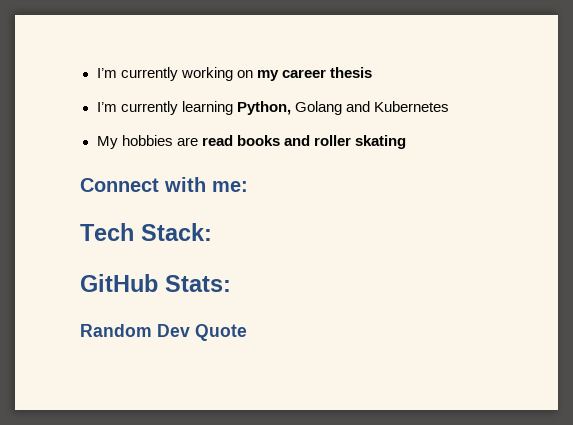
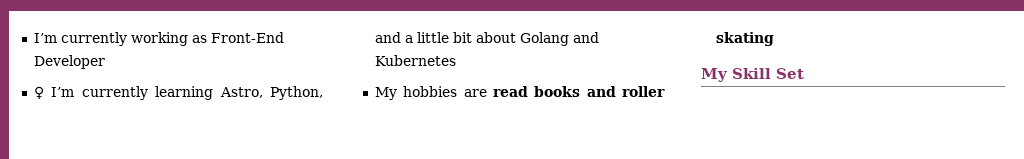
[236,67,372,81] [96,101,291,115] on my career thesis // I’m currently learning Python, -> [191,32,284,43] [33,55,105,69] [33,86,323,100] [374,32,516,43] as Front-End Developer // ♀ I’m currently learning Astro, Python, and a little bit about
[80,177,248,192] [80,223,212,241] [80,274,231,292] [80,324,247,341] Connect with me: // Tech Stack: // GitHub Stats: // Random Dev Quote -> [701,68,804,82] My Skill Set

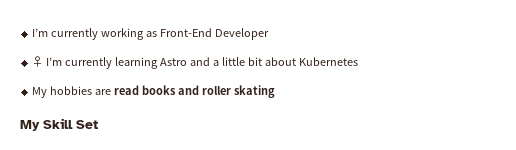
[219,86,323,100] Astro, Python, -> [159,58,187,66] Astro
[519,32,599,46] Golang and -> (296, 61) none

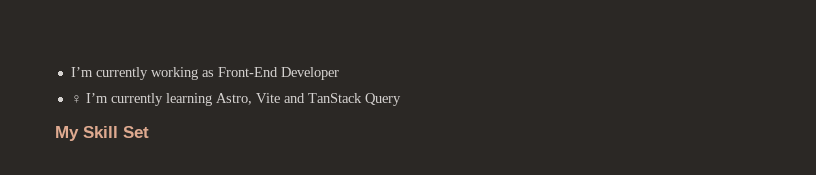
[159,57,358,66] [32,85,275,98] Astro and a little bit about Kubernetes // My hobbies are read books and roller skating -> [215,93,401,106] Astro, Vite and TanStack Query

